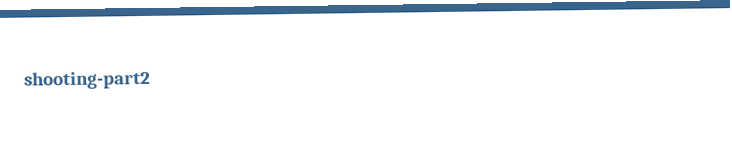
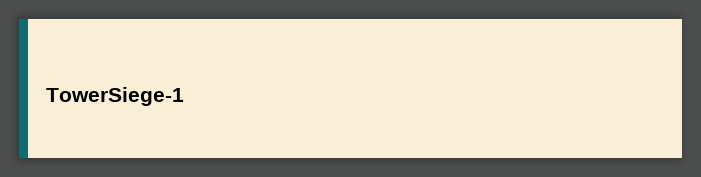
[23,70,151,90] shooting-part2 -> [46,87,184,106] TowerSiege-1

